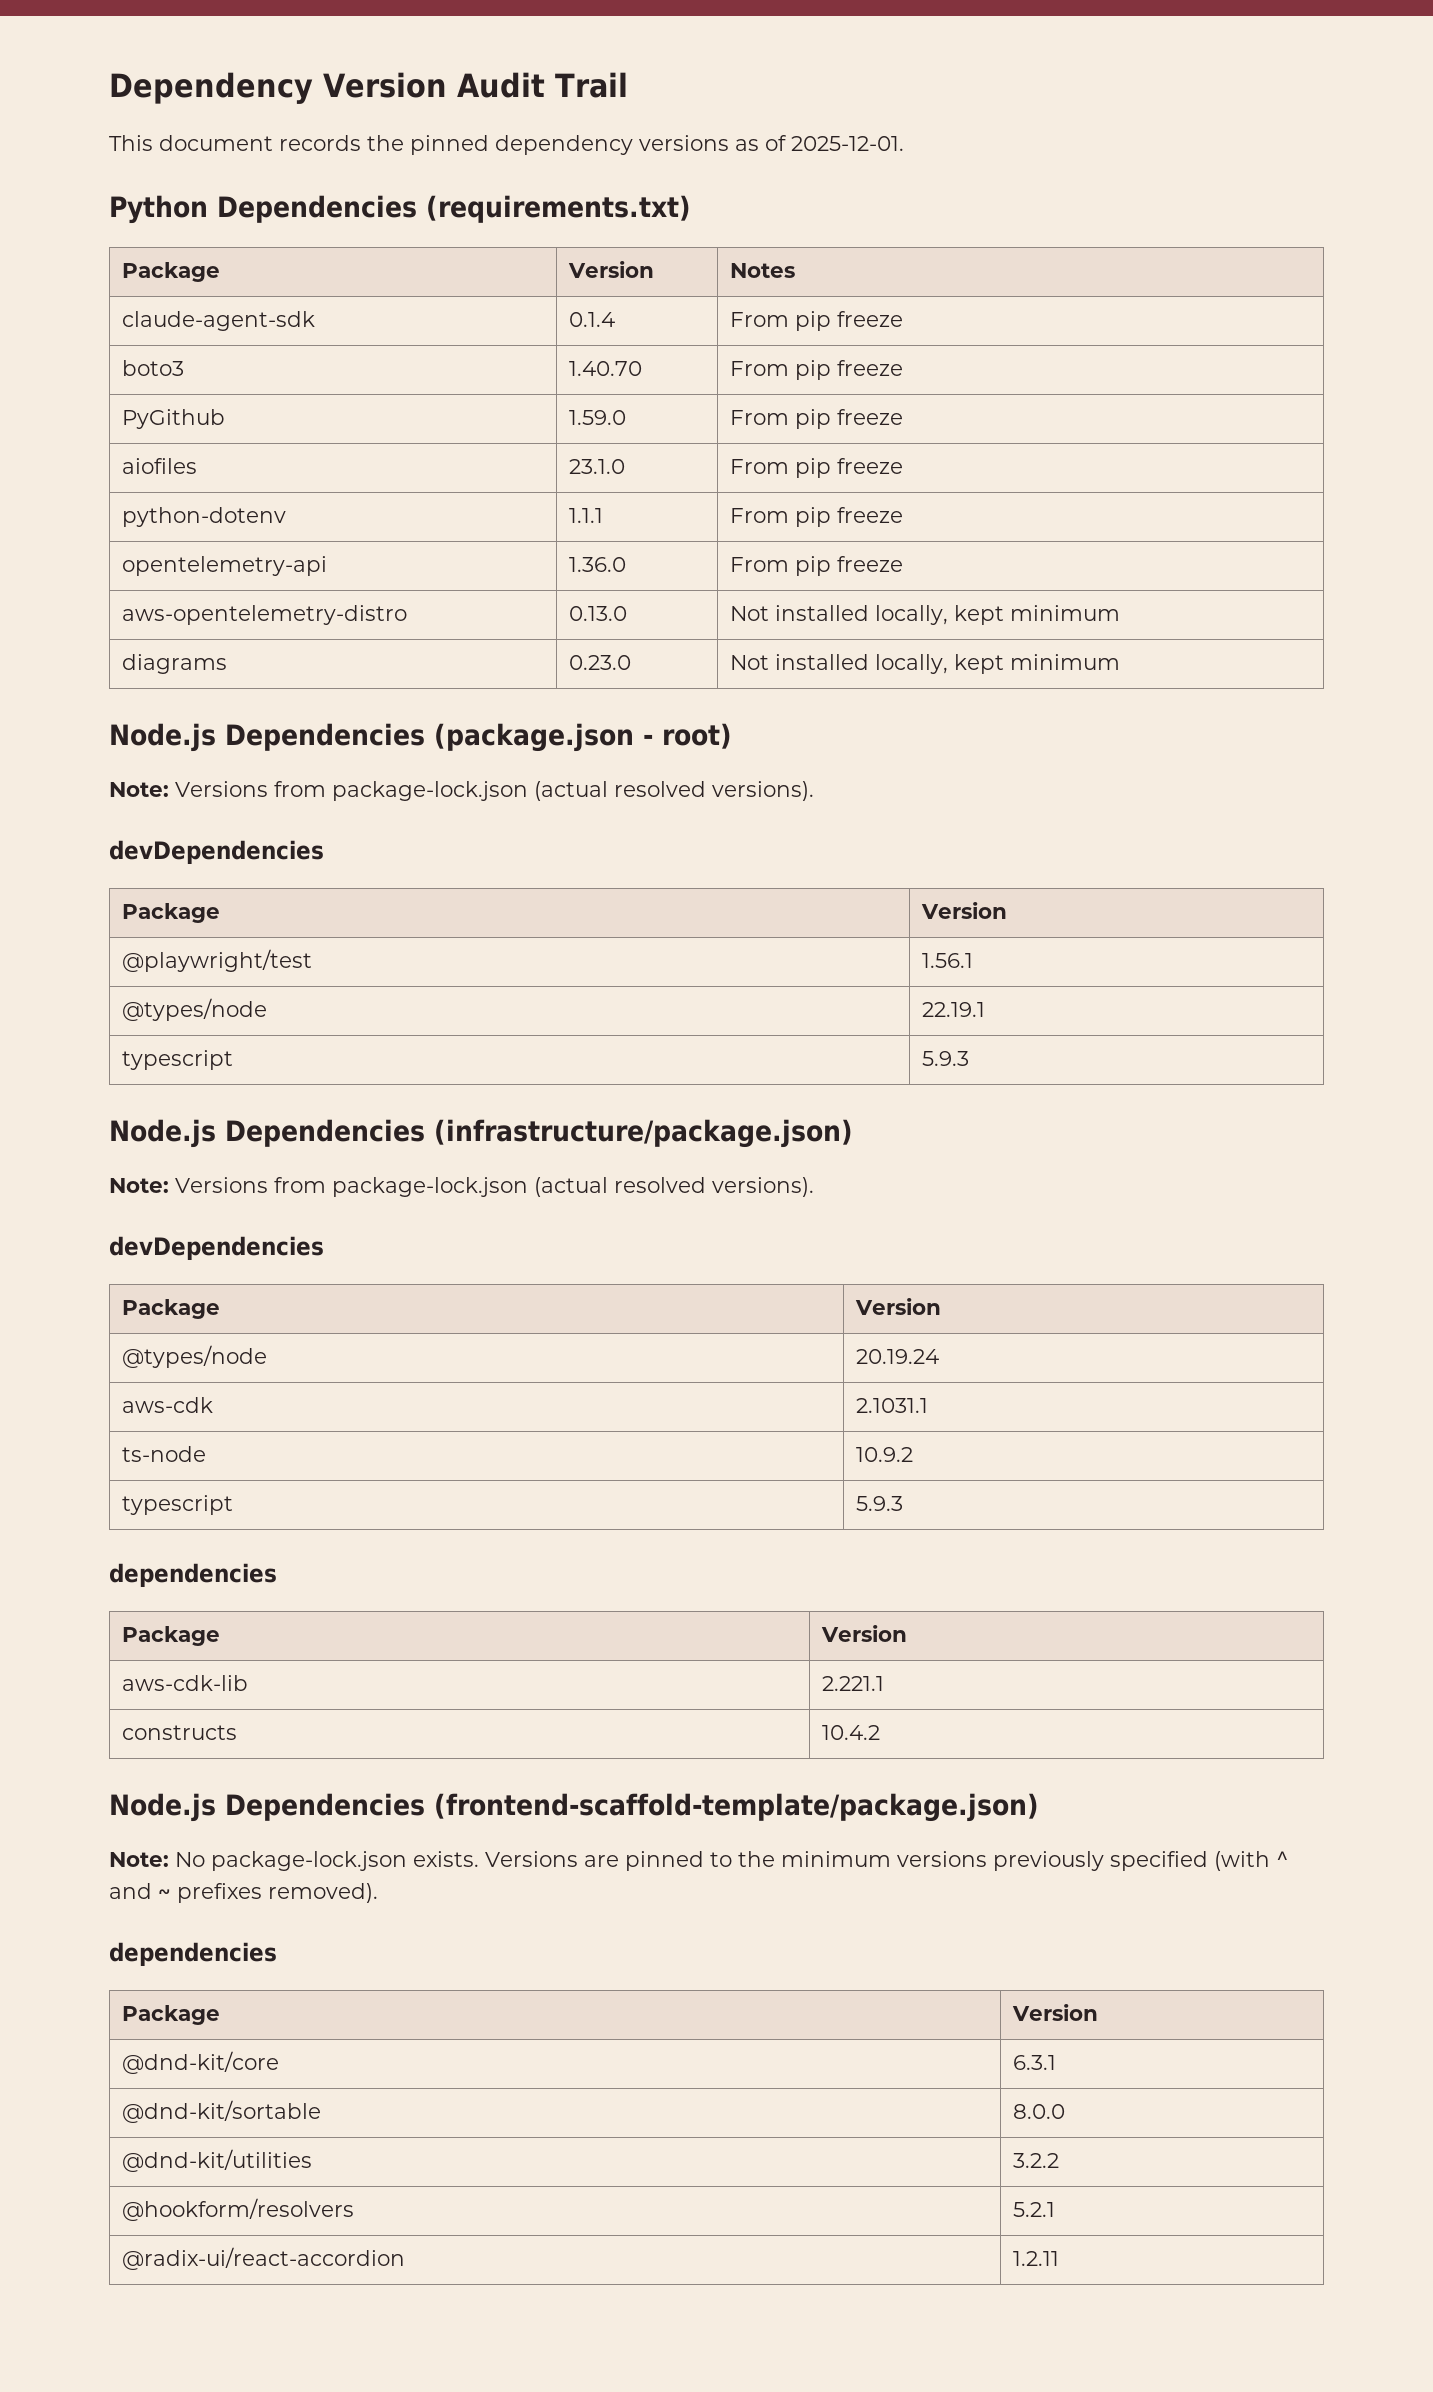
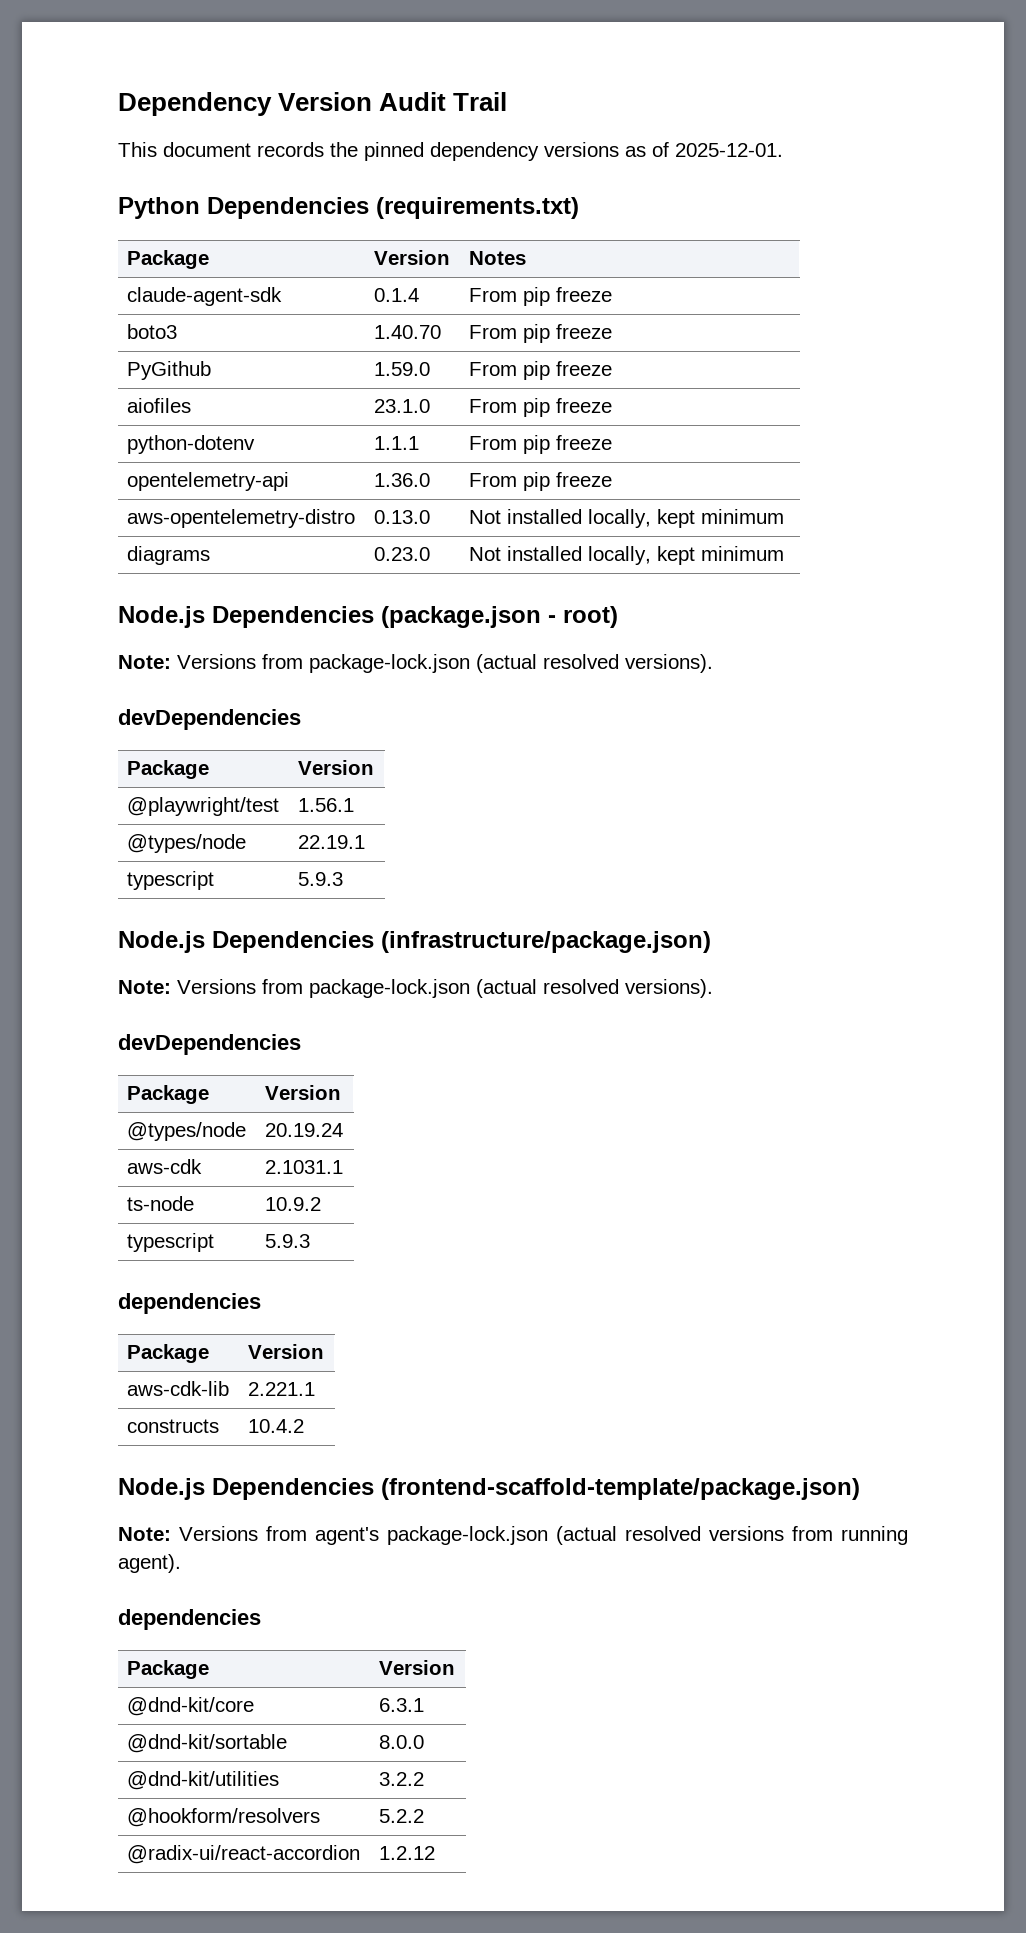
[175,1851,1289,1871] [109,1883,378,1903] No package-lock.json exists. Versions are pinned to the minimum versions previously specified (with ^ and ~ prefixes removed). -> [179,1526,908,1545] [118,1554,181,1573] Versions from agent's package-lock.json (actual resolved versions from running agent).
[1013,2202,1056,2217] 5.2.1 -> [379,1809,425,1823] 5.2.2
[1013,2251,1060,2266] 1.2.11 -> [379,1846,436,1860] 1.2.12

